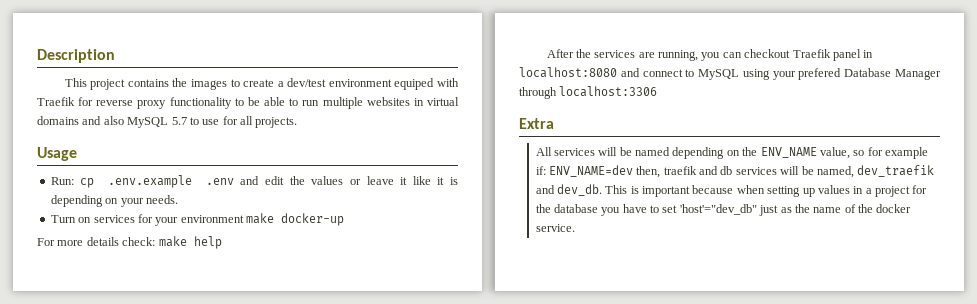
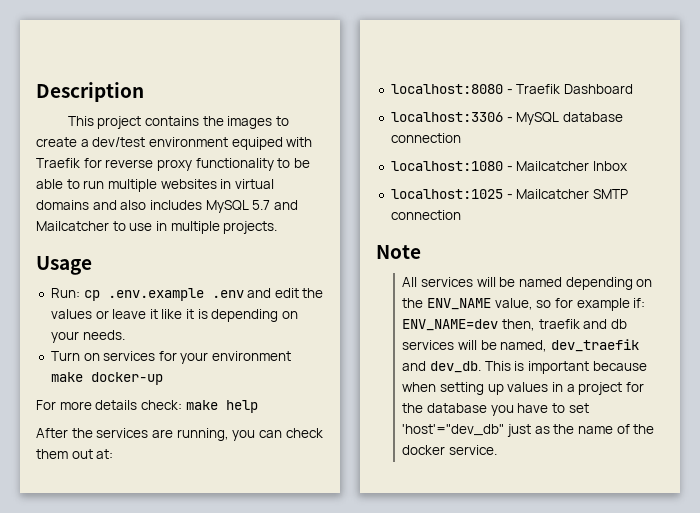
(124, 120) none -> [149,200,202,210] includes
[189,116,253,125] to use for all -> [273,200,298,210] [36,221,220,234] and Mailcatcher to use in multiple
[744,49,874,61] [519,67,941,80] [519,86,658,99] [519,118,554,129] checkout Traefik panel in localhost:8080 and connect to MySQL using your prefered Database Manager through localhost:3306 // Extra -> [285,428,323,438] [36,449,114,459] [390,84,633,94] [390,112,623,125] [390,133,461,143] [390,161,627,171] [390,189,628,199] [390,210,461,220] [376,245,421,259] check them out at: // localhost:8080 - Traefik Dashboard // localhost:3306 - MySQL database connection // localhost:1080 - Mailcatcher Inbox // localhost:1025 - Mailcatcher SMTP connection // Note

